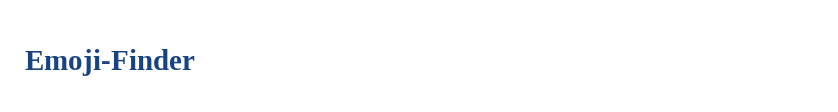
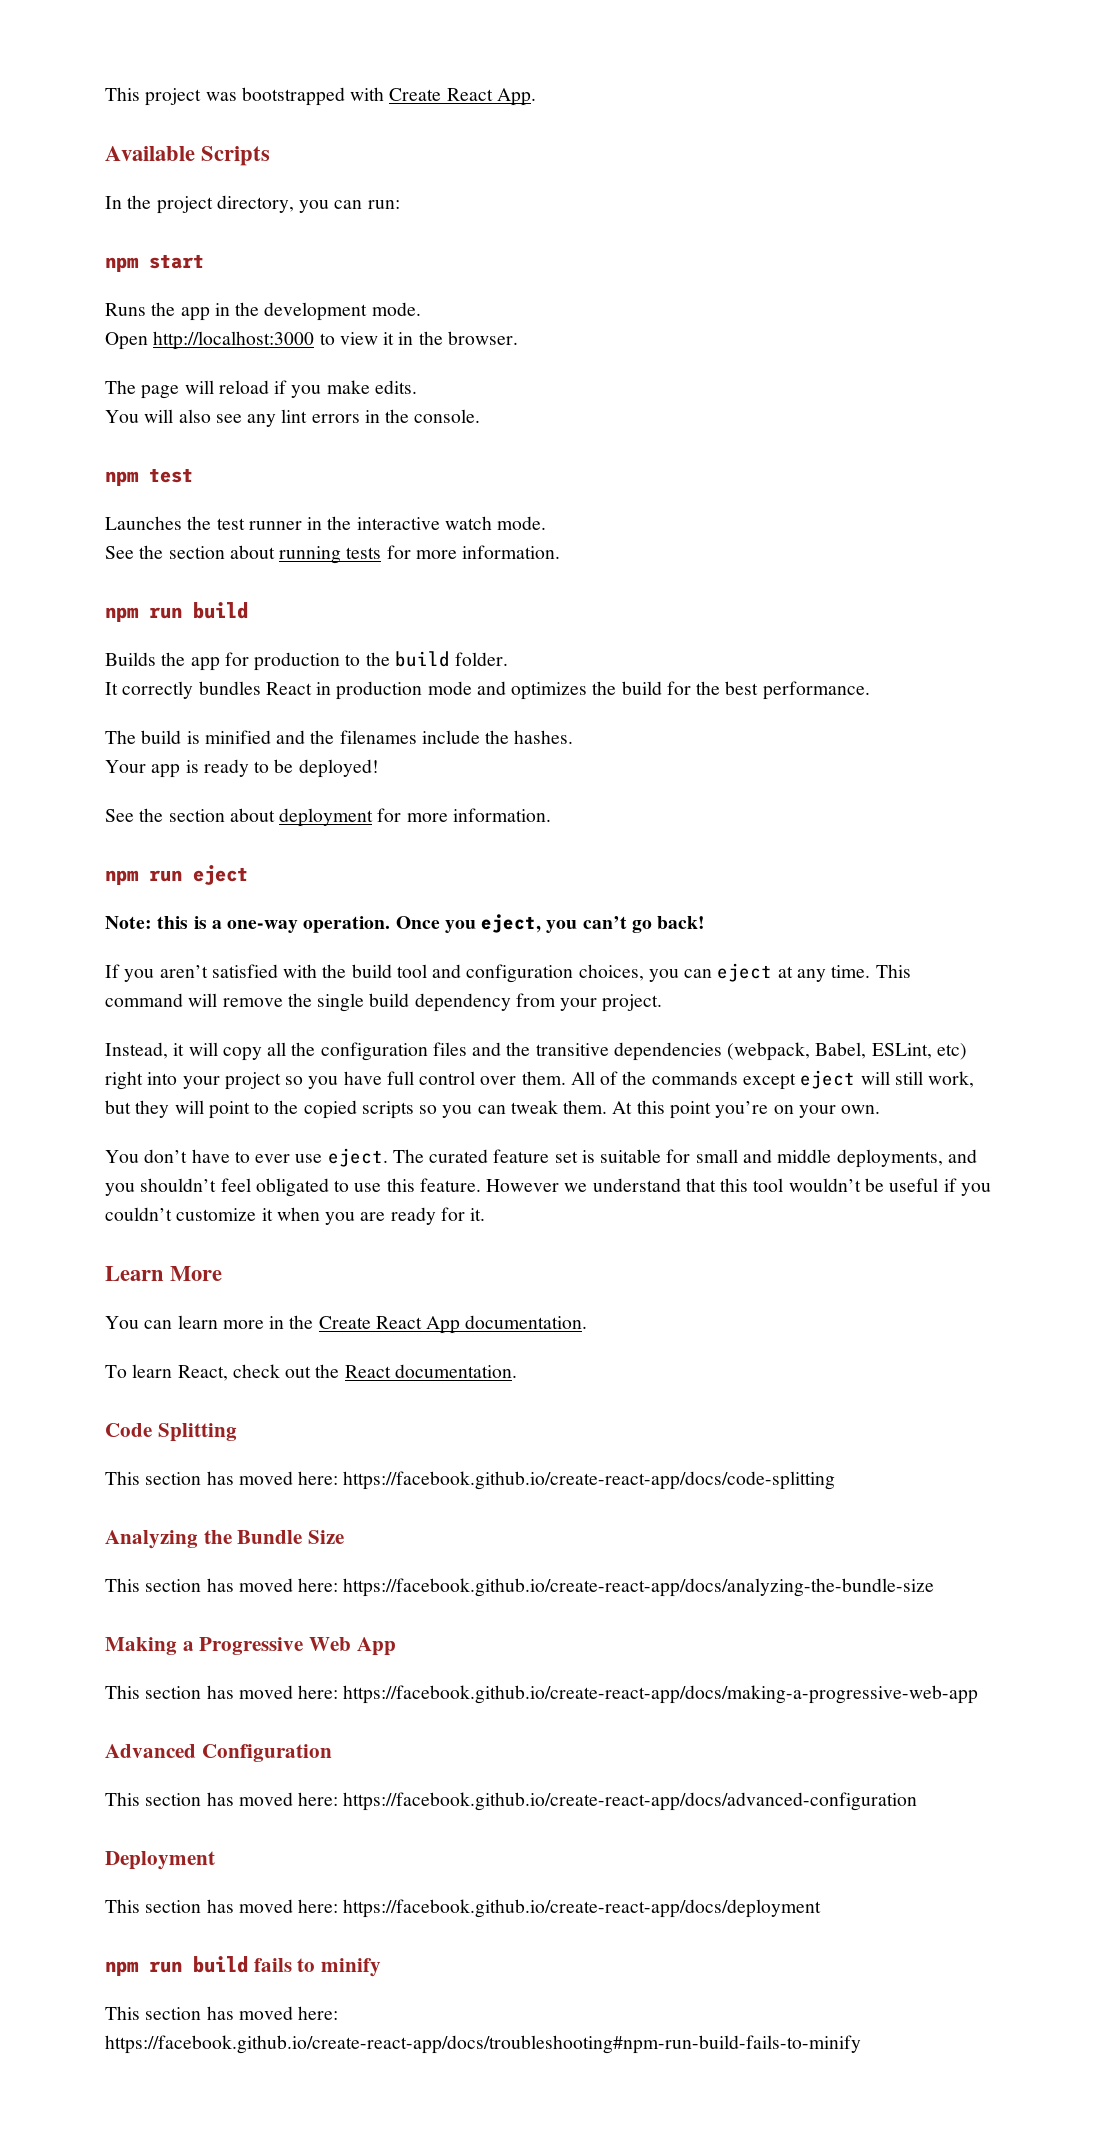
[25,49,195,76] Emoji-Finder -> [105,87,536,106] [105,146,271,166] [105,195,400,214] [105,254,204,272] [105,302,421,321] [105,331,518,350] [105,380,417,399] [105,409,481,427] [105,468,193,486] [105,516,547,530] [105,545,561,564] [105,602,248,622] [105,651,509,671] [105,681,870,700] [105,730,574,744] [105,759,379,778] [105,808,551,827] [105,865,248,885] [105,914,706,933] [105,963,911,983] [105,993,663,1012] [105,1042,967,1061] [105,1070,975,1090] [105,1100,881,1119] [105,1148,977,1168] [105,1178,991,1197] [105,1207,486,1225] [105,1266,223,1281] [105,1315,588,1334] [105,1364,517,1381] [105,1423,237,1442] [105,1471,836,1490] [105,1530,345,1549] [105,1578,935,1597] [105,1637,396,1656] [105,1685,979,1704] [105,1744,332,1762] [105,1792,918,1811] [105,1851,215,1870] [105,1899,822,1918] [105,1956,382,1977] [105,2006,339,2020] [105,2035,861,2054] This project was bootstrapped with Create React App. // Available Scripts // In the project directory, you can run: // npm start // Runs the app in the development mode. // Open http://localhost:3000 to view it in the browser. // The page will reload if you make edits. // You will also see any lint errors in the console. // npm test // Launches the test runner in the interactive watch mode. // See the section about running tests for more information. // npm run build // Builds the app for production to the build folder. // It correctly bundles React in production mode and optimizes the build for the best performance. // The build is minified and the filenames include the hashes. // Your app is ready to be deployed! // See the section about deployment for more information. // npm run eject // Note: this is a one-way operation. Once you eject, you can’t go back! // If you aren’t satisfied with the build tool and configuration choices, you can eject at any time. This command will remove the single build dependency from your project. // Instead, it will copy all the configuration files and the transitive dependencies (webpack, Babel, ESLint, etc) right into your project so you have full control over them. All of the commands except eject will still work, but they will point to the copied scripts so you can tweak them. At this point you’re on your own. // You don’t have to ever use eject. The curated feature set is suitable for small and middle deployments, and you shouldn’t feel obligated to use this feature. However we understand that this tool wouldn’t be useful if you couldn’t customize it when you are ready for it. // Learn More // You can learn more in the Create React App documentation. // To learn React, check out the React documentation. // Code Splitting // This section has moved here: https://facebook.github.io/create-react-app/docs/code-splitting // Analyzing the Bundle Size // This section has moved here: https://facebook.github.io/create-react-app/docs/analyzing-the-bundle-size // Making a Progressive Web App // This section has moved here: https://facebook.github.io/create-react-app/docs/making-a-progressive-web-app // Advanced Configuration // This section has moved here: https://facebook.github.io/create-react-app/docs/advanced-configuration // Deployment // This section has moved here: https://facebook.github.io/create-react-app/docs/deployment // npm run build fails to minify // This section has moved here: https://facebook.github.io/create-react-app/docs/troubleshooting#npm-run-build-fails-to-minify

